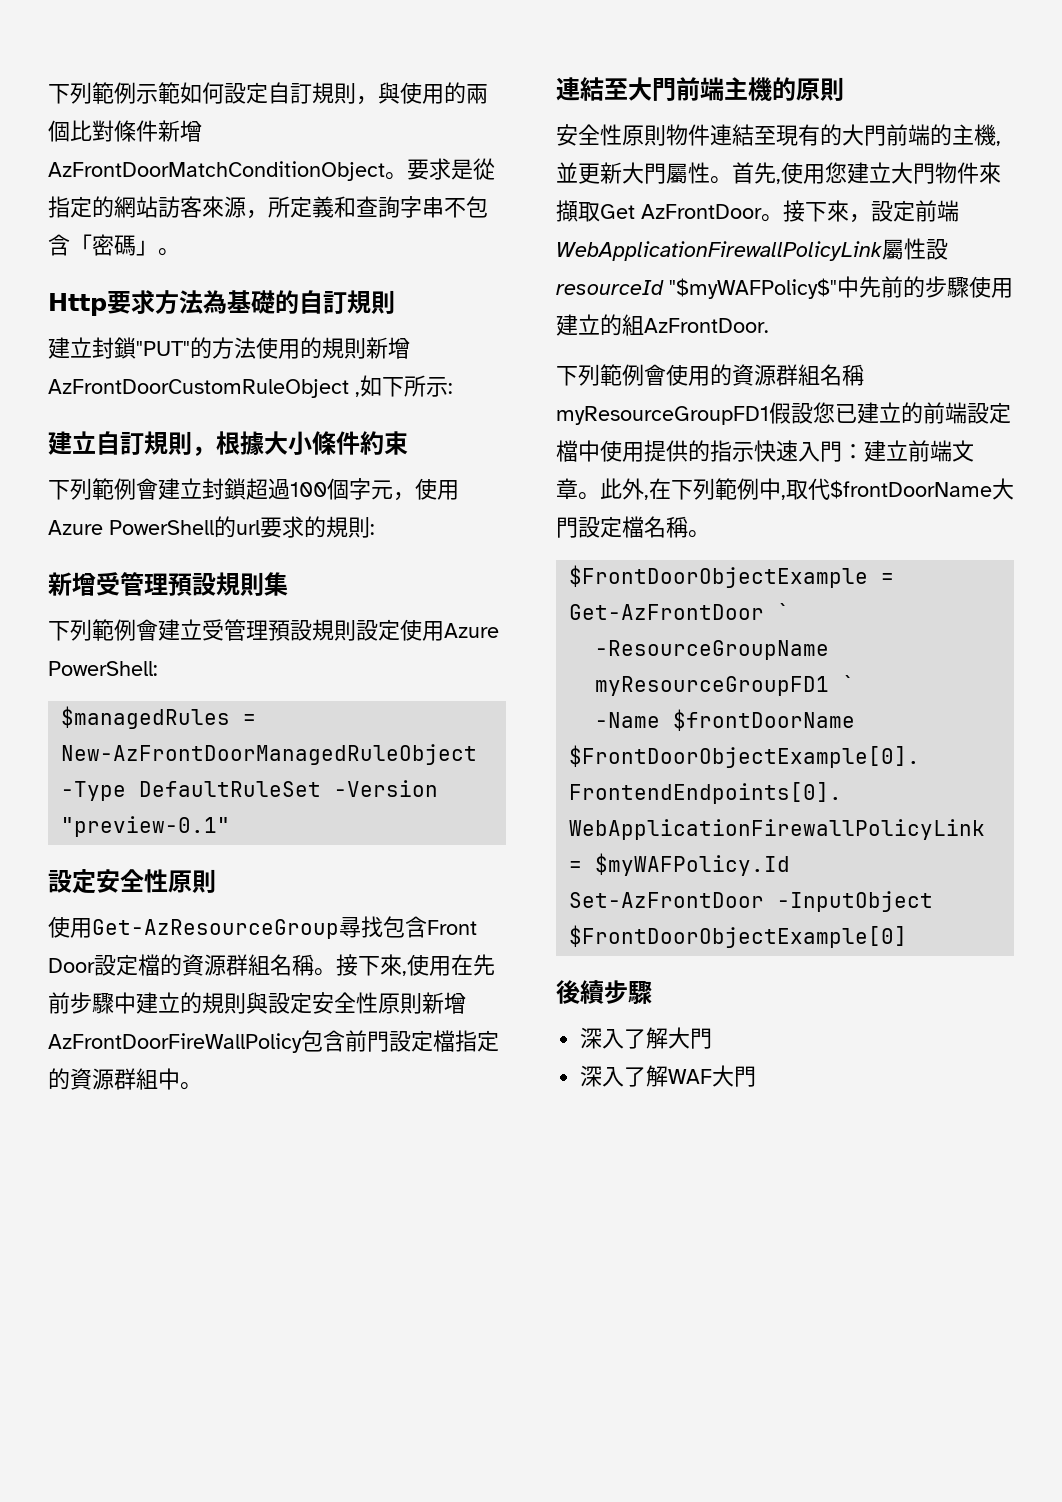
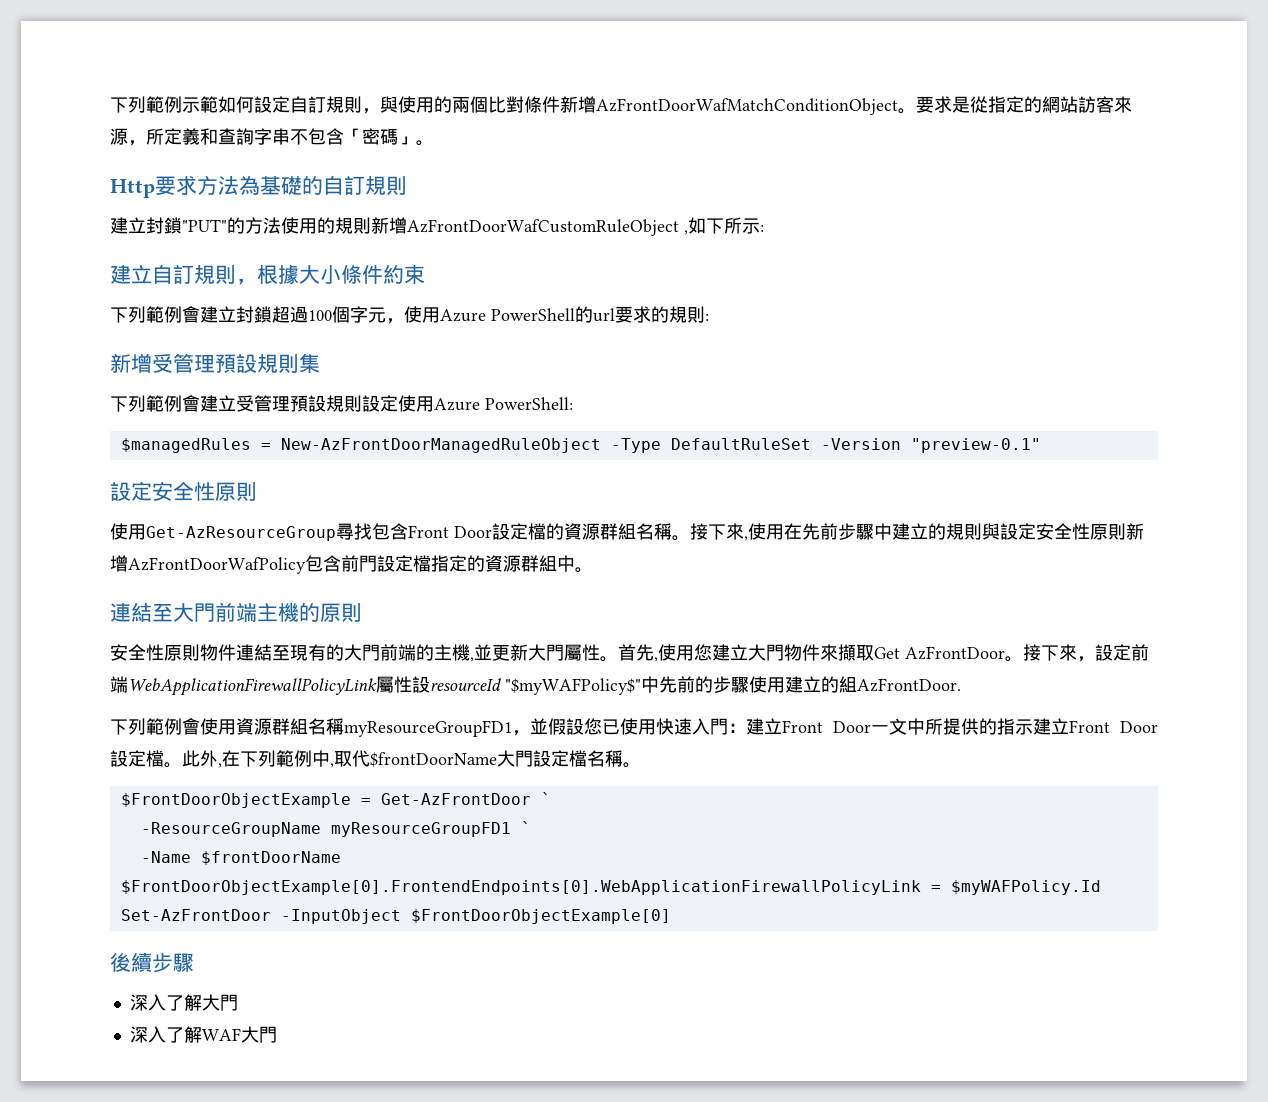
[48,161,385,181] AzFrontDoorMatchConditionObject -> [596,98,898,115] AzFrontDoorWafMatchConditionObject
[48,379,349,398] AzFrontDoorCustomRuleObject -> [407,219,679,236] AzFrontDoorWafCustomRuleObject
[48,1033,302,1053] AzFrontDoorFireWallPolicy -> [128,557,306,574] AzFrontDoorWafPolicy
[710,364,732,386] 的 -> (236, 727) none
(769, 415) none -> [512,718,548,736] ，並
[857,402,1011,424] [556,440,974,462] [556,478,578,500] 建立的前端設定檔中使用提供的指示快速入門：建立前端文章 -> [620,718,1158,735] [110,750,164,767] 使用快速入門：建立Front Door一文中所提供的指示建立Front Door設定檔

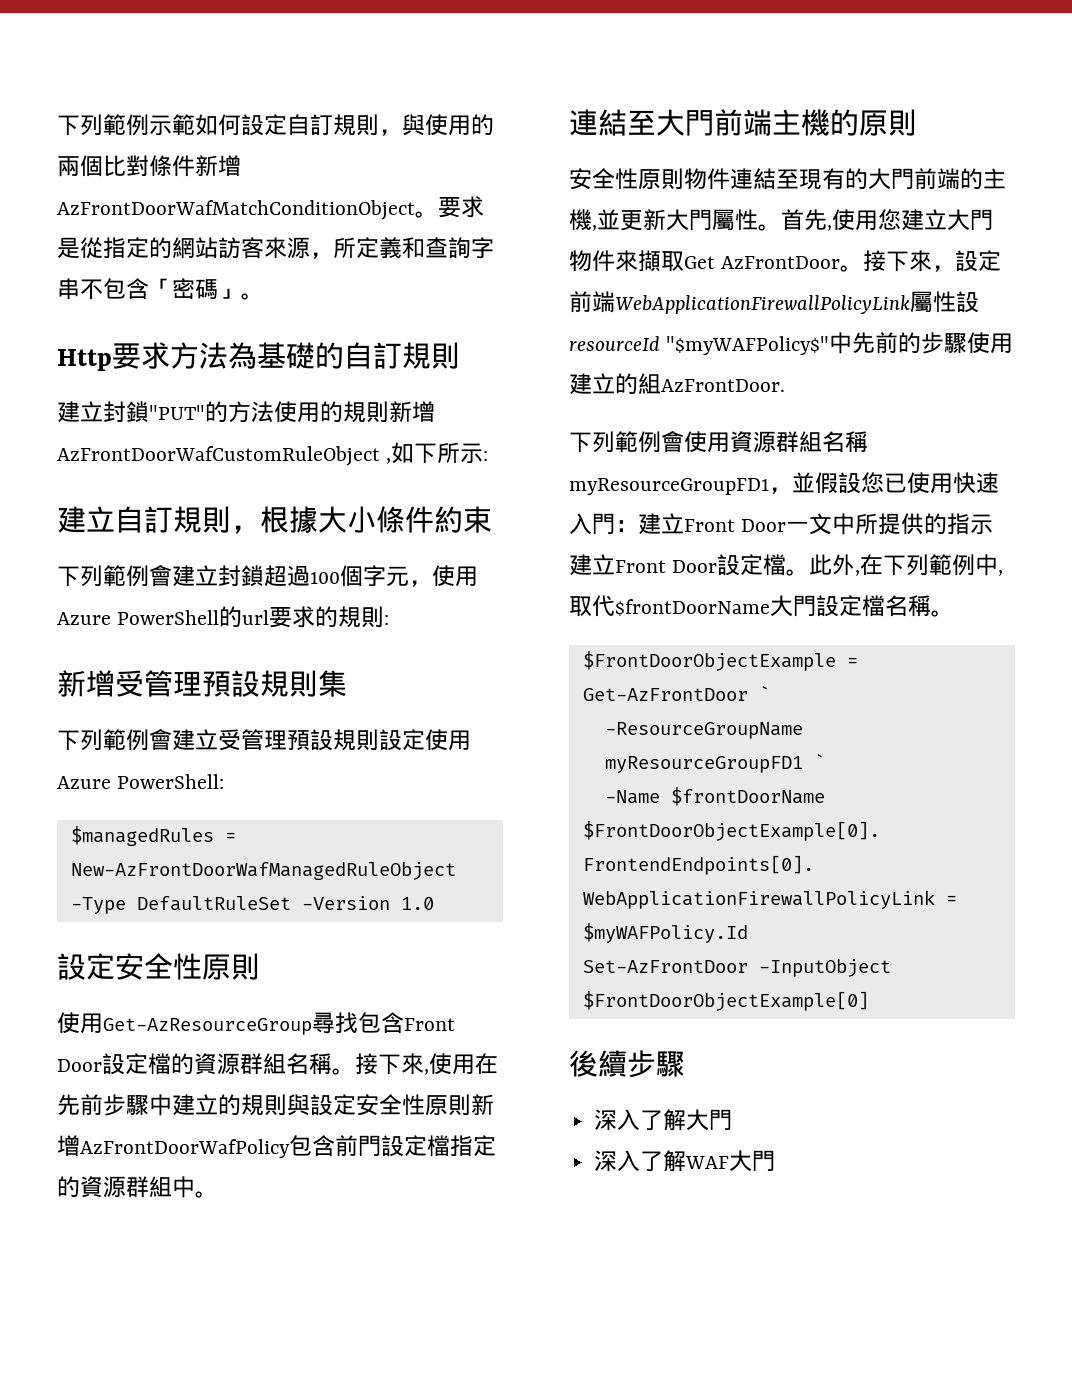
[280,438,601,453] New-AzFrontDoorManagedRuleObject -> [70,862,456,880] New-AzFrontDoorWafManagedRuleObject
[910,438,1041,453] "preview-0.1" -> [400,897,434,910] 1.0

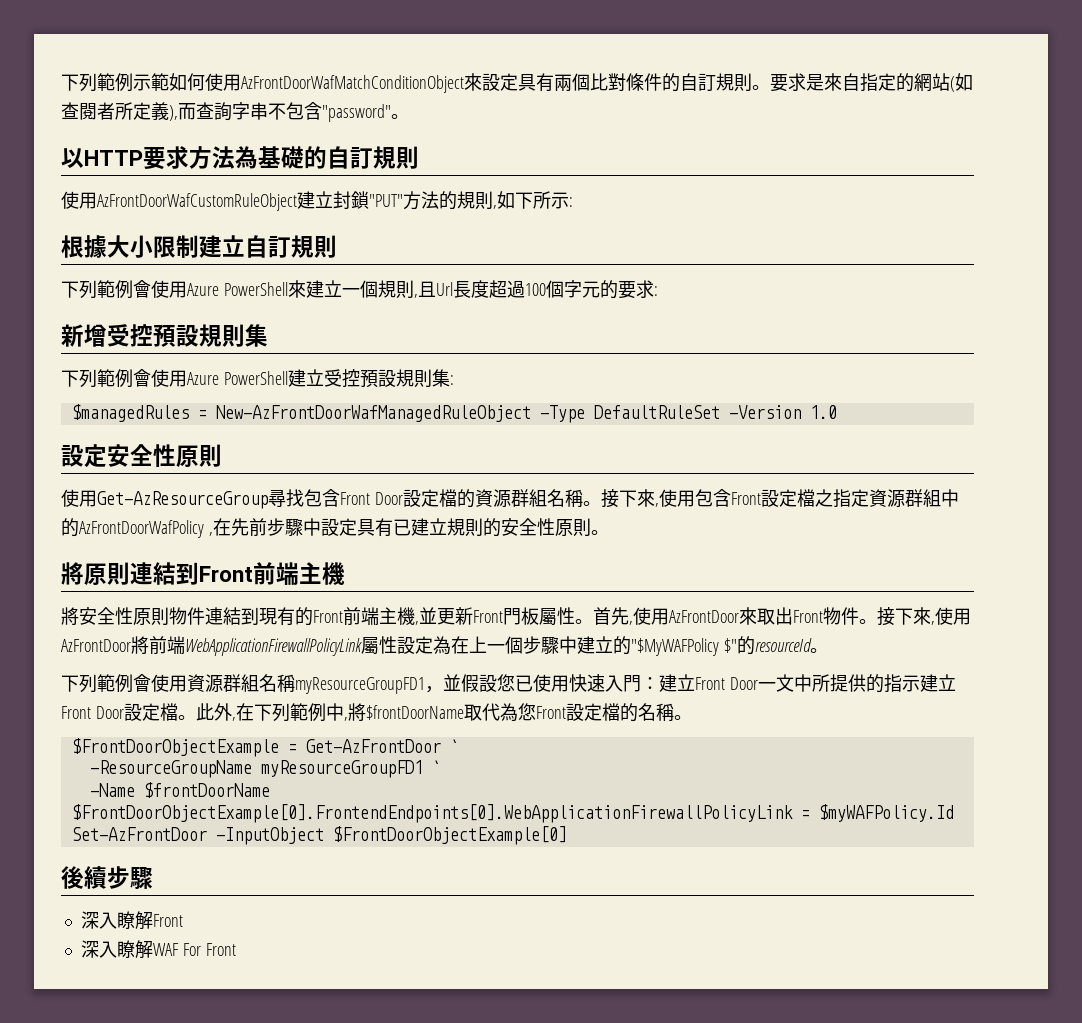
[241,114,494,136] 設定自訂規則，與使用的 -> [205,73,554,93] 使用AzFrontDoorWafMatchConditionObject來設定具有
[195,155,241,177] [57,200,415,220] 新增AzFrontDoorWafMatchConditionObject -> [662,73,752,92] 的自訂規則
[80,237,103,259] 從 -> [824,73,860,91] 來自
[218,237,425,259] 訪客來源，所定義和 -> [950,73,973,92] [61,102,196,121] (如查閱者所定義),而
[149,278,264,300] [57,349,112,371] 「密碼」。 // Http -> [322,104,409,122] [61,148,143,168] "password"。 // 以HTTP
(460, 355) none -> [61,191,297,211] 使用AzFrontDoorWafCustomRuleObject
[205,401,435,423] [57,446,380,466] 的方法使用的規則新增AzFrontDoorWafCustomRuleObject -> [403,191,493,210] 方法的規則
(489, 456) none -> [61,235,199,258] 根據大小限制
[231,506,492,534] [57,565,478,587] [57,606,385,628] ，根據大小條件約束 // 下列範例會建立封鎖超過100個字元，使用Azure PowerShell的url要求的規則 -> [61,280,654,299] // 下列範例會使用Azure PowerShell來建立一個規則,且Url長度超過100個字元的要求
[144,670,202,697] 管理 -> [130,324,153,347] 控
[172,729,471,751] [57,774,225,789] 建立受管理預設規則設定使用Azure PowerShell: -> [151,369,454,388] 使用Azure PowerShell建立受控預設規則集:
[475,1053,498,1074] [57,1094,494,1116] [57,1135,496,1158] [57,1176,218,1198] [569,109,917,136] 在先前步驟中建立的規則與設定安全性原則新增AzFrontDoorWafPolicy包含前門設定檔指定的資源群組中。 // 連結至大門前端主機的原則 // -> [694,489,959,508] [61,518,609,538] [61,562,345,585] [61,607,79,625] 包含Front設定檔之指定資源群組中的AzFrontDoorWafPolicy ,在先前步驟中設定具有已建立規則的安全性原則。 // 將原則連結到Front前端主機 // 將
[776,168,983,190] 至現有的大門前端的 -> [241,607,379,626] 到現有的Front前端
[666,209,712,231] 大門 -> [473,607,539,625] Front門板
[878,209,993,231] [569,250,1002,272] [569,291,979,314] [569,332,1014,355] [569,373,785,395] 您建立大門物件來擷取Get AzFrontDoor。接下來，設定前端WebApplicationFirewallPolicyLink屬性設resourceId "$myWAFPolicy$"中先前的步驟使用建立的組AzFrontDoor. -> [669,607,971,626] [61,636,828,656] AzFrontDoor來取出Front物件。接下來,使用AzFrontDoor將前端WebApplicationFirewallPolicyLink屬性設定為在上一個步驟中建立的"$MyWAFPolicy $"的resourceId。
[569,595,885,617] 取代$frontDoorName大門設定檔 -> [347,703,638,722] 將$frontDoorName取代為您Front設定檔的
[640,1109,733,1131] [594,1150,776,1172] 了解大門 // 深入了解WAF大門 -> [116,911,183,930] [80,940,236,959] 瞭解Front // 深入瞭解WAF For Front

